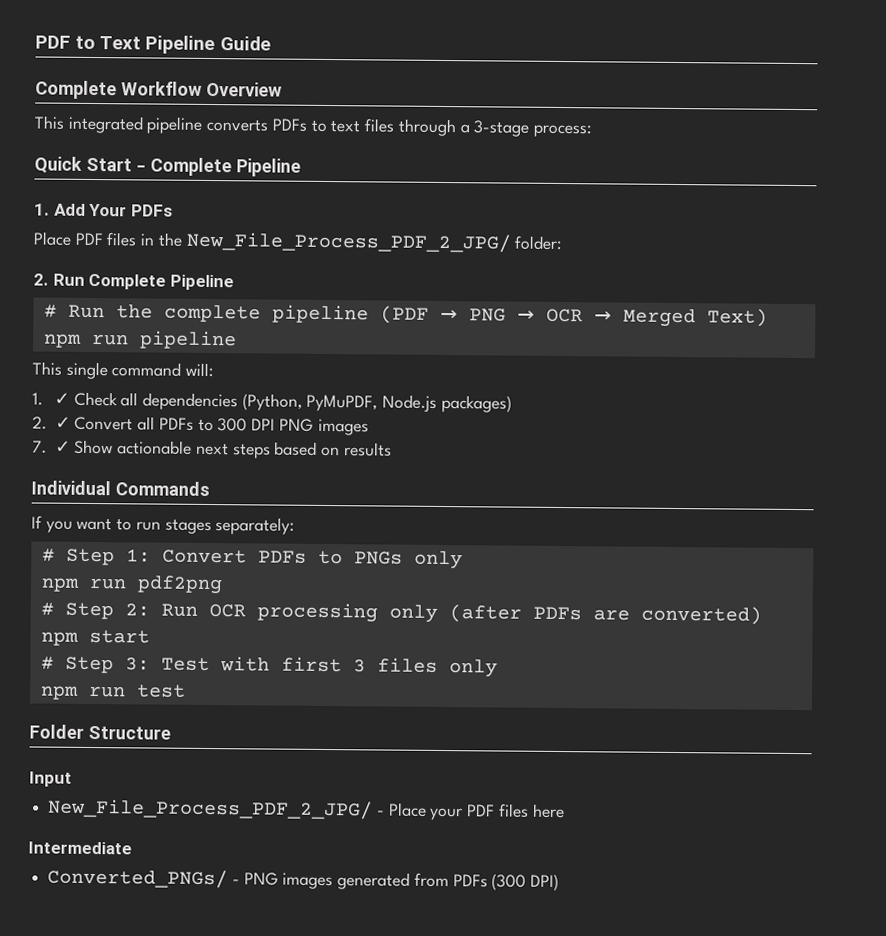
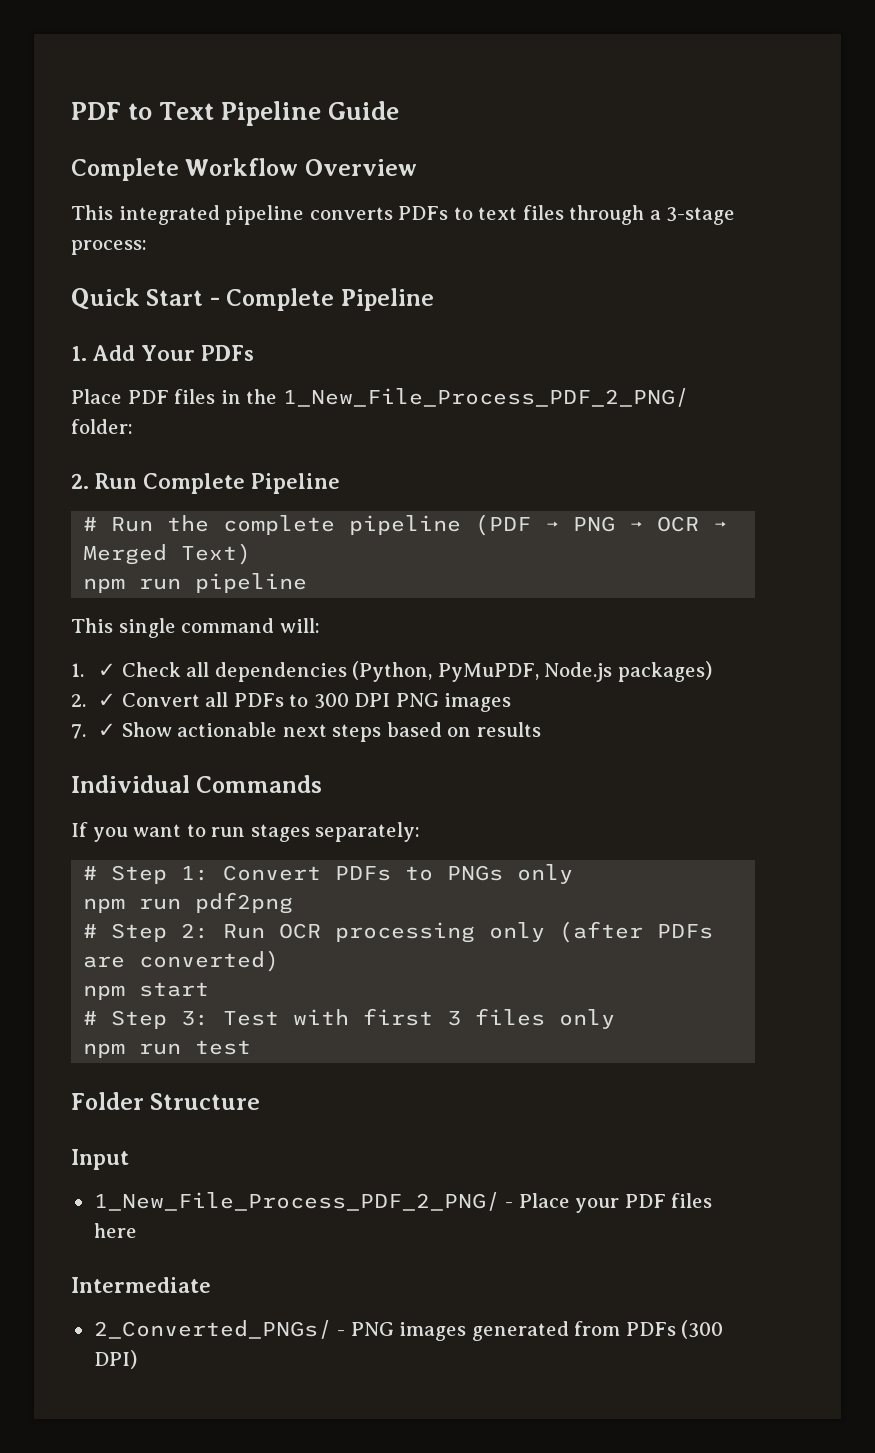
[185,231,511,253] New_File_Process_PDF_2_JPG/ -> [282,388,689,407] 1_New_File_Process_PDF_2_PNG/
[48,798,374,820] New_File_Process_PDF_2_JPG/ -> [93,1192,500,1211] 1_New_File_Process_PDF_2_PNG/
[47,868,229,889] Converted_PNGs/ -> [93,1320,332,1339] 2_Converted_PNGs/

